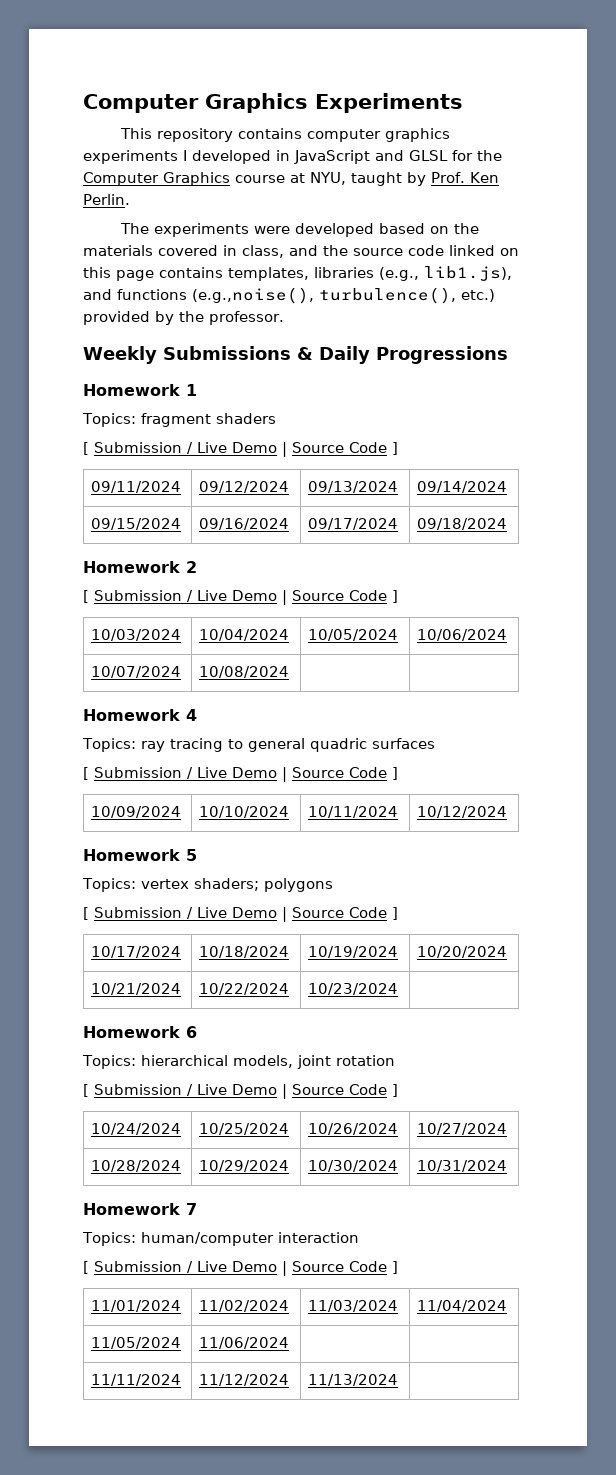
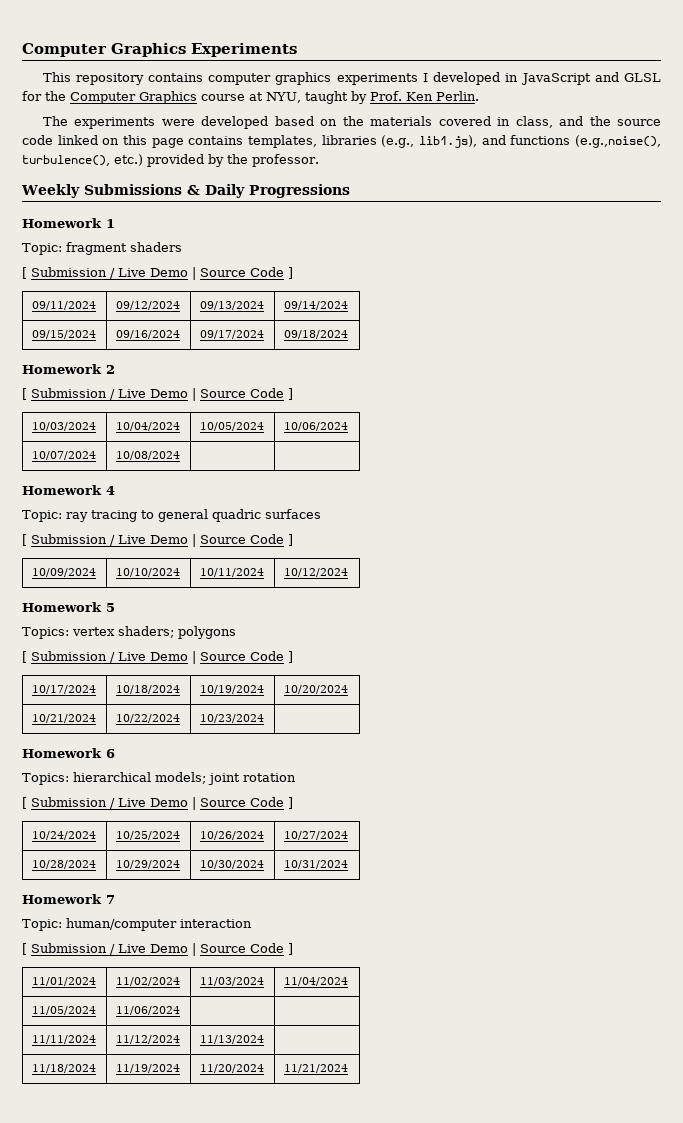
[82,413,136,427] Topics: -> [22,243,62,255] Topic:
[82,738,136,752] Topics: -> [22,510,62,522] Topic:
[232,1055,293,1068] models, -> [155,772,206,784] models;
[82,1232,136,1246] Topics: -> [22,919,62,931] Topic:
(398, 1380) none -> [31,1064,96,1073] [115,1064,180,1073] [199,1064,264,1073] [283,1064,348,1073] // 11/18/2024 | 11/19/2024 | 11/20/2024 | 11/21/2024

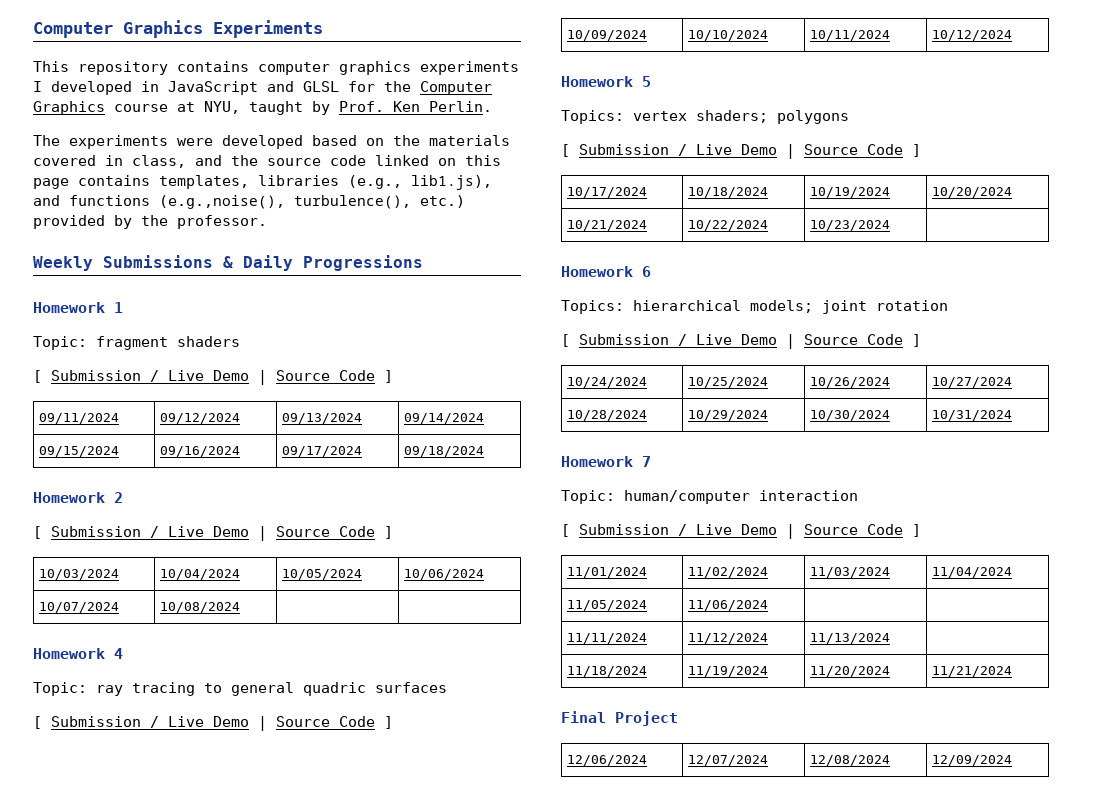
(348, 1068) none -> [561,711,678,726] [567,755,648,766] [688,755,769,766] [810,755,891,766] [932,755,1013,766] // Final Project // 12/06/2024 | 12/07/2024 | 12/08/2024 | 12/09/2024

